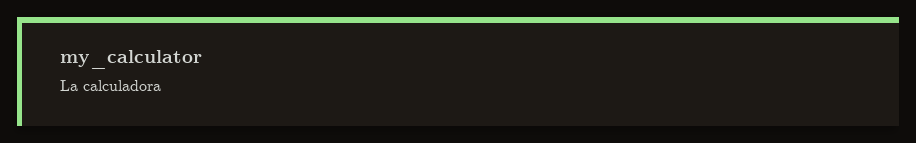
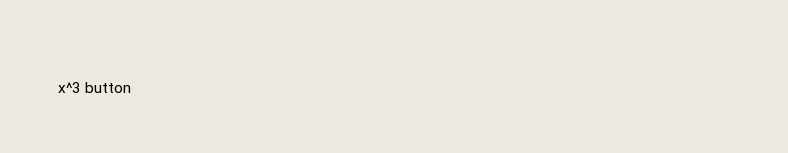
[60,50,202,69] [60,80,161,91] my_calculator // La calculadora -> [58,82,132,93] x^3 button

